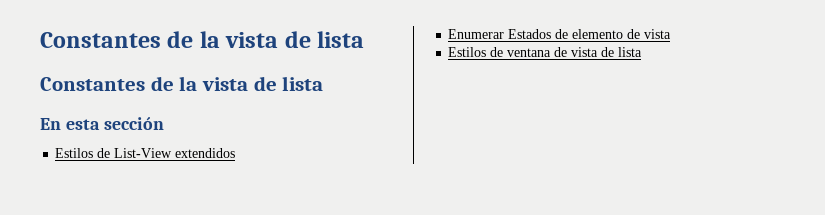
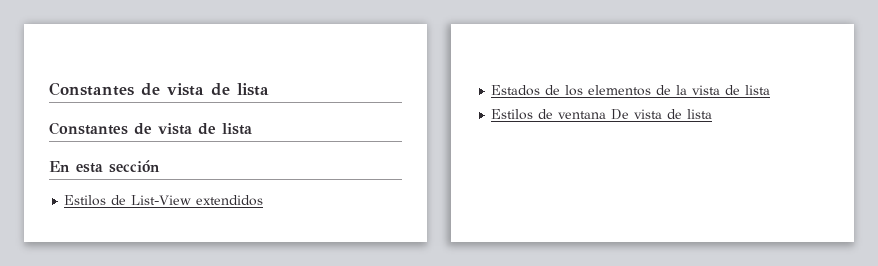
[40,31,220,48] Constantes de la -> [49,82,160,96] Constantes de
[179,76,198,91] la -> (152, 129) none
[448,29,505,39] Enumerar -> (264, 200) none
[572,29,672,39] elemento de vista -> [565,85,771,96] los elementos de la vista de lista
[554,47,568,57] de -> [611,109,630,120] De

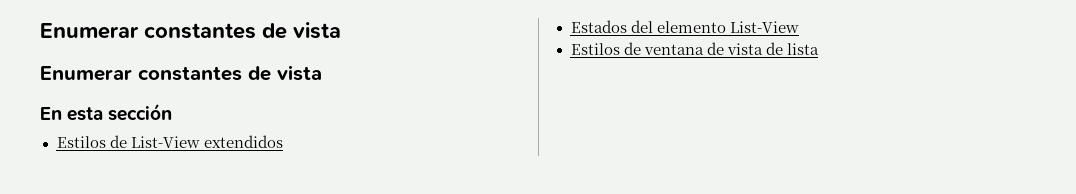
[49,82,269,96] [49,122,252,135] Constantes de vista de lista // Constantes de vista de lista -> [40,22,341,39] [40,65,322,81] Enumerar constantes de vista // Enumerar constantes de vista
[545,85,771,96] de los elementos de la vista de lista -> [630,20,799,33] del elemento List-View
[611,109,630,120] De -> [706,42,724,55] de

